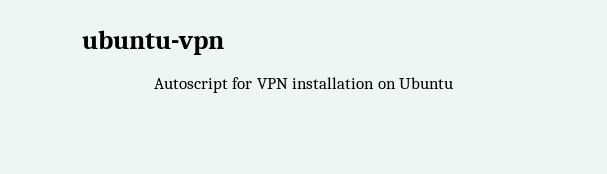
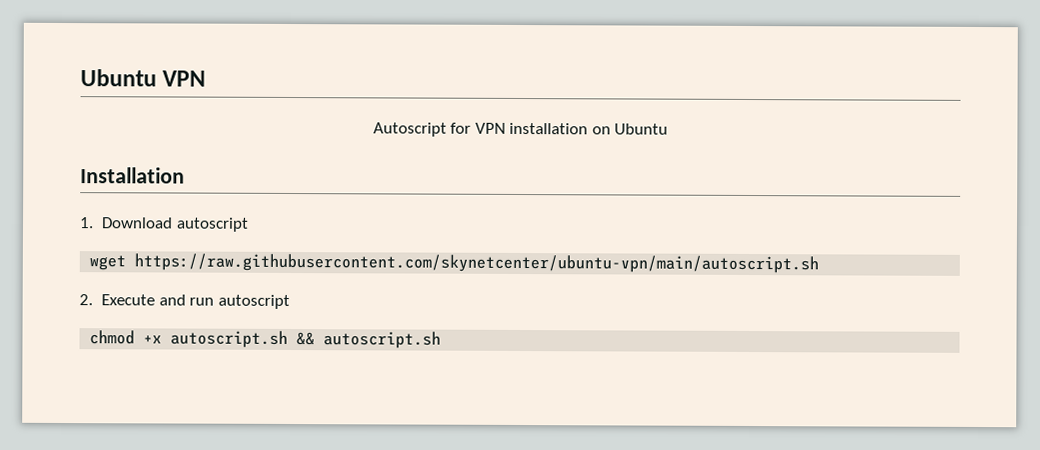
[82,30,224,55] ubuntu-vpn -> [80,69,207,87] Ubuntu VPN
(454, 83) none -> [80,167,185,184] [79,217,249,232] [89,253,820,274] [79,294,291,309] [89,330,442,349] // Installation // 1. Download autoscript // wget https://raw.githubusercontent.com/skynetcenter/ubuntu-vpn/main/autoscript.sh // 2. Execute and run autoscript // chmod +x autoscript.sh && autoscript.sh

